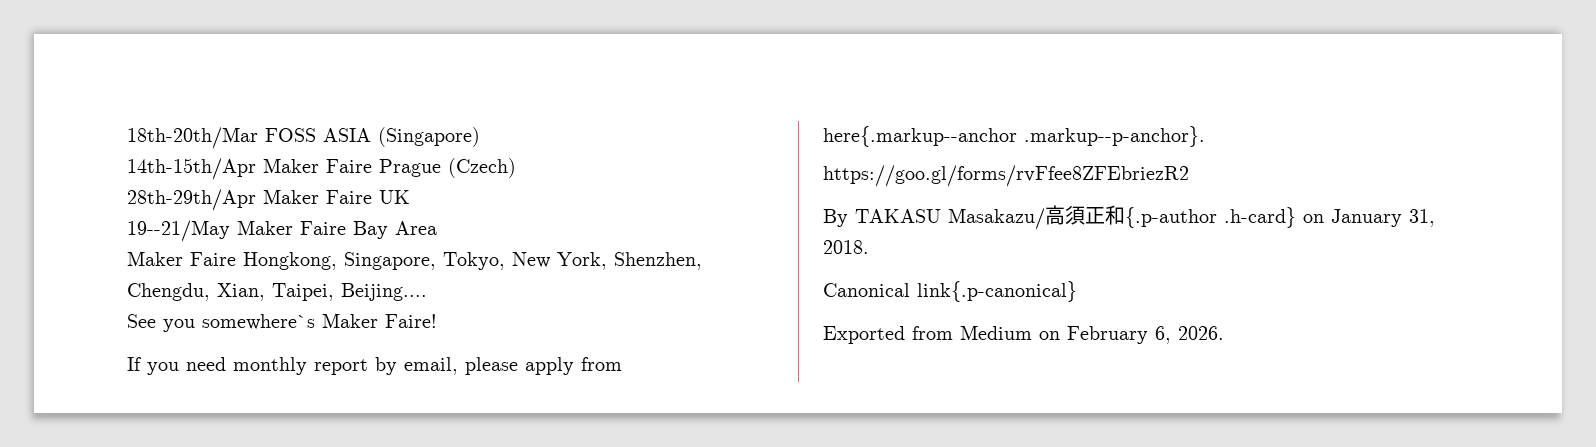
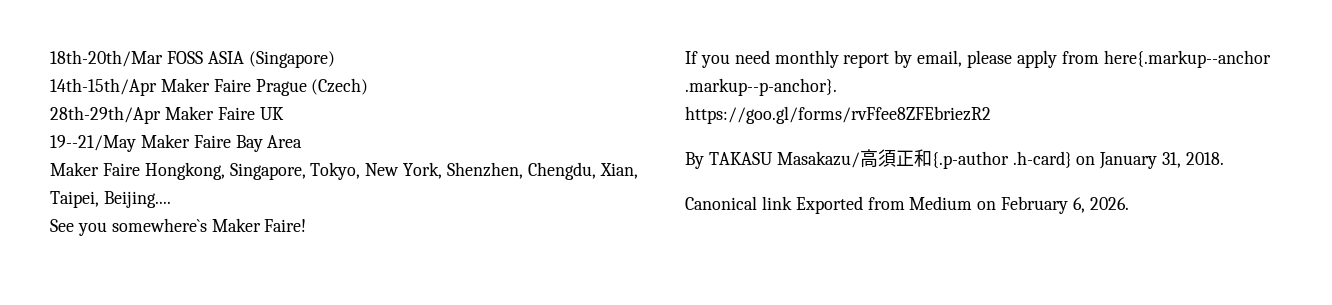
[917,281,1077,302] link{.p-canonical} // -> [761,196,792,210] link

